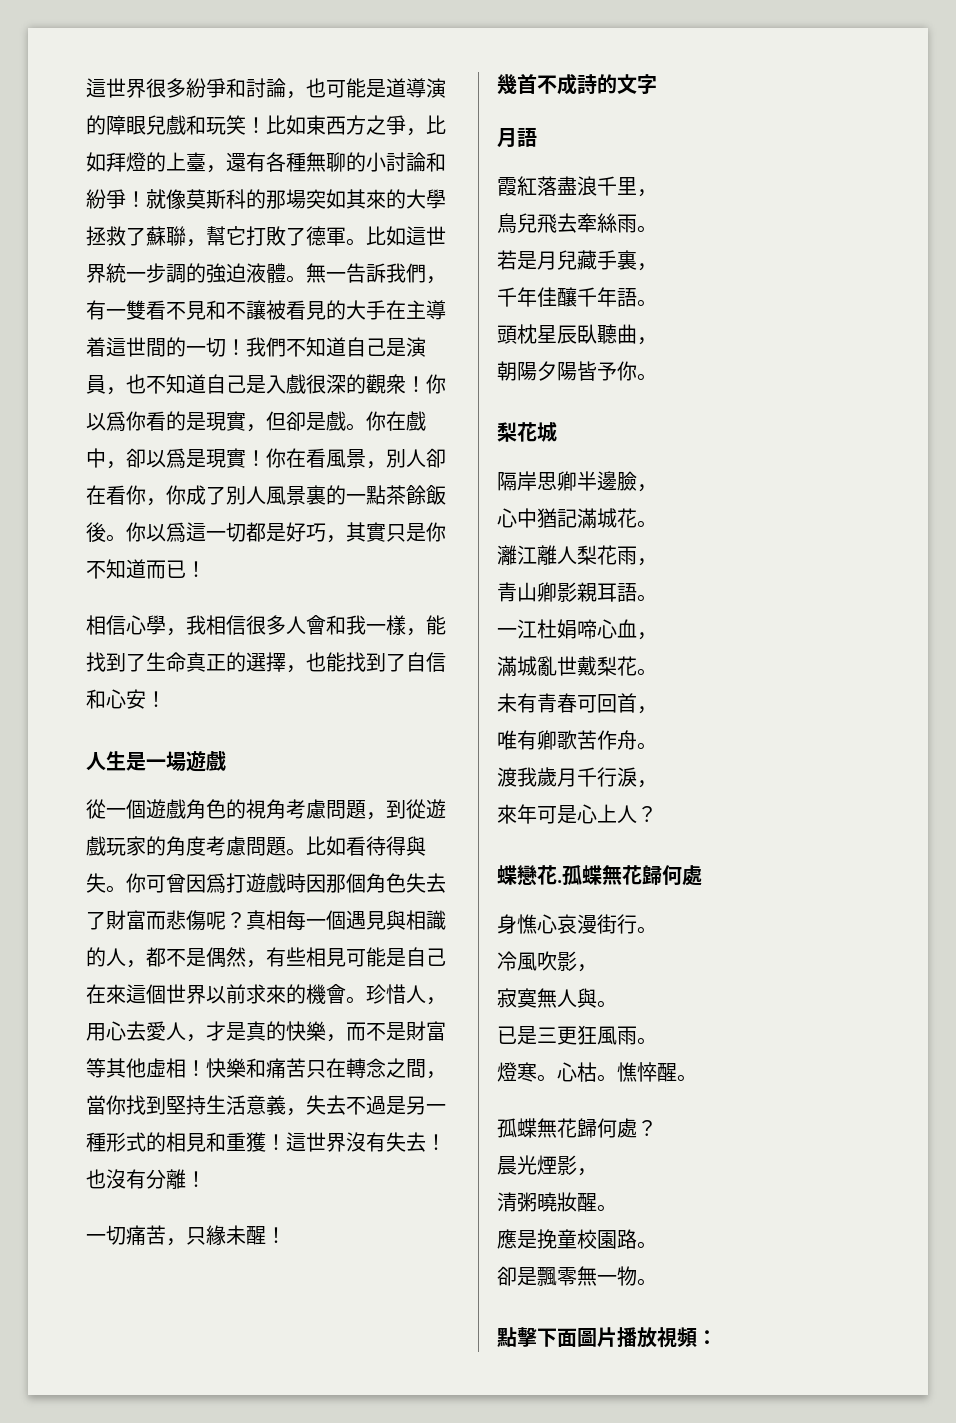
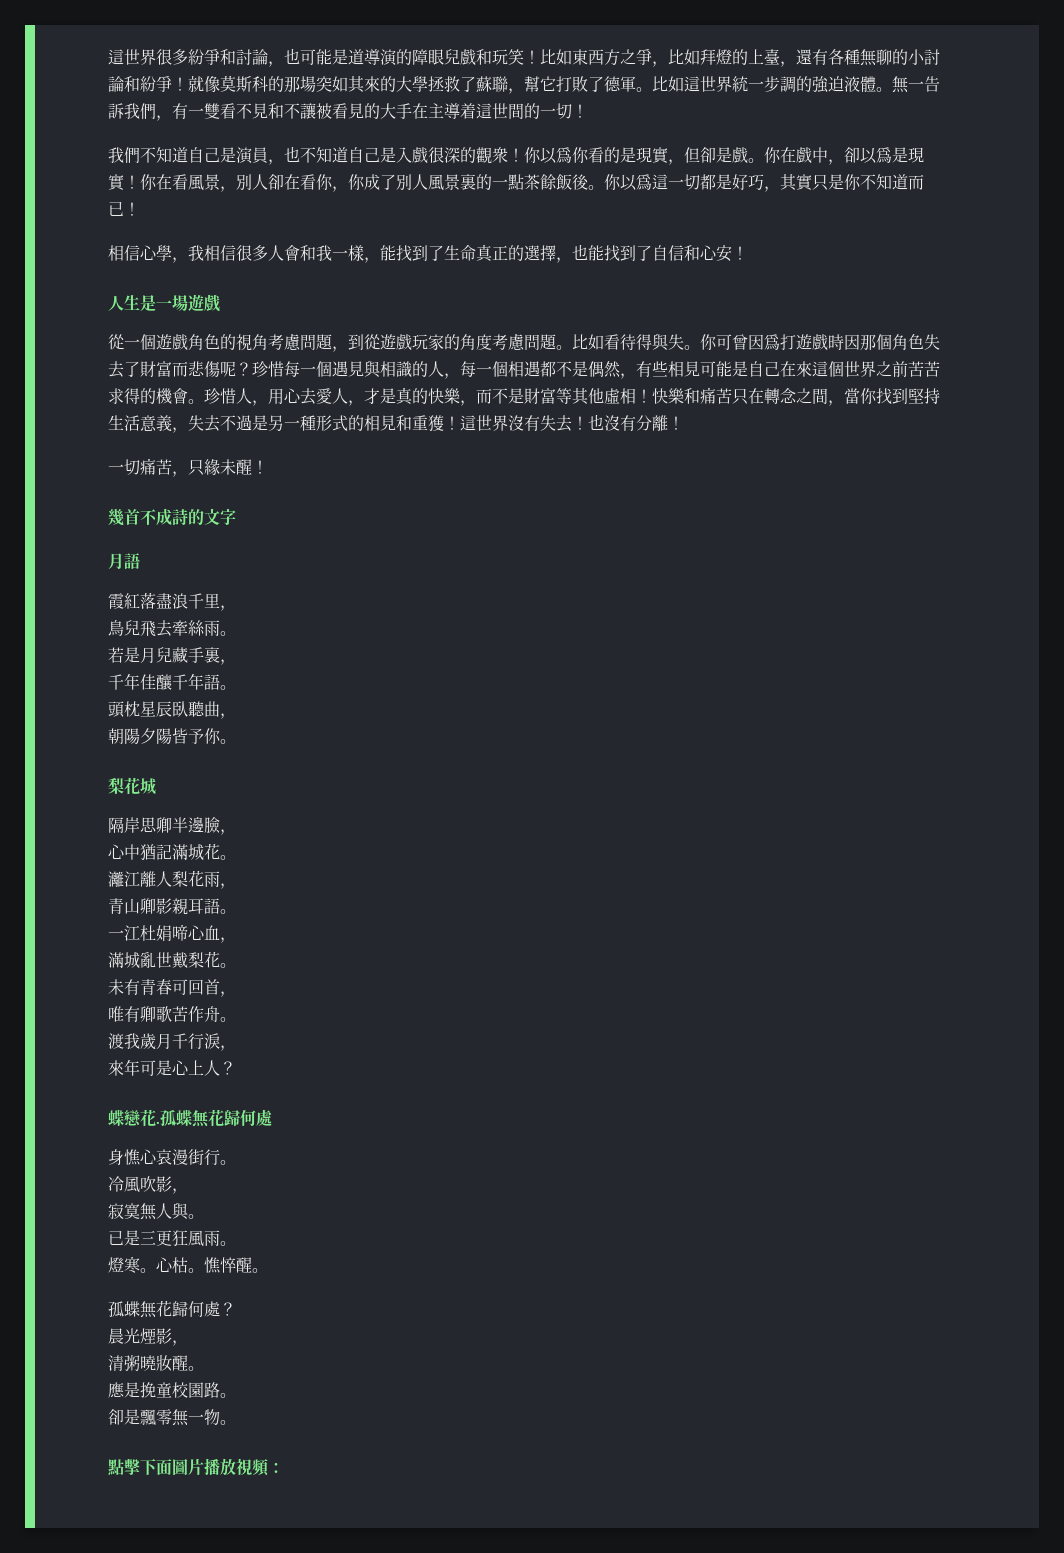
(246, 347) none -> (588, 111) //
[246,910,286,930] 真相 -> [252,361,284,377] 珍惜
(146, 964) none -> [460,361,540,378] 每一個相遇
[206,984,286,1004] 以前求來 -> [876,361,940,377] [108,388,140,404] 之前苦苦求得

